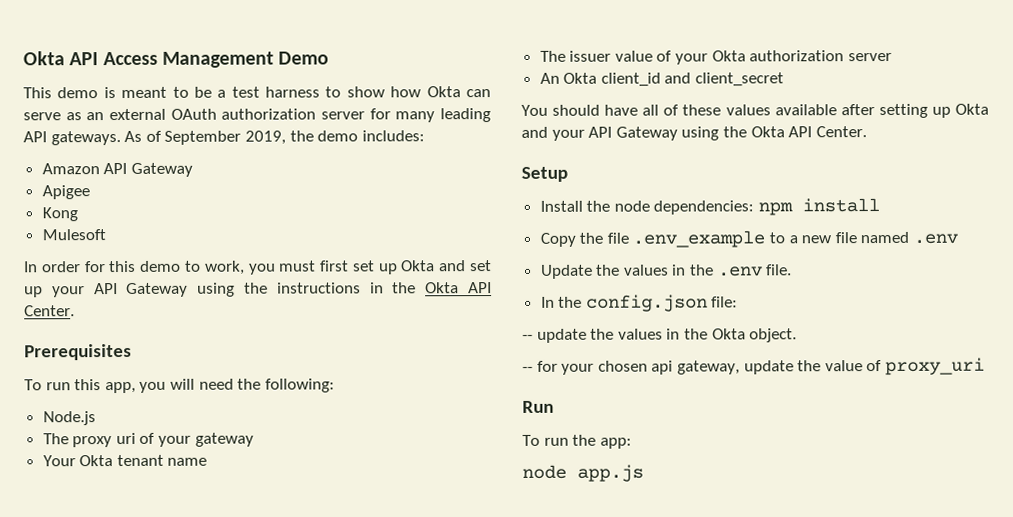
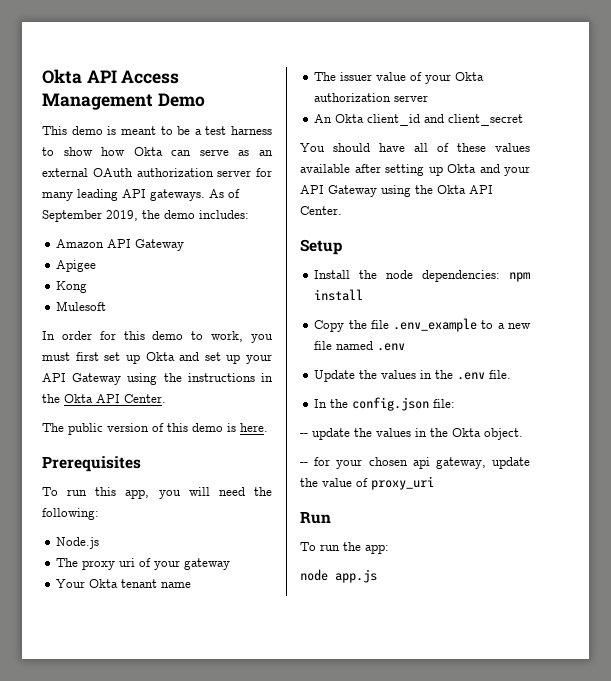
(75, 311) none -> [42,423,268,435] // The public version of this demo is here.

